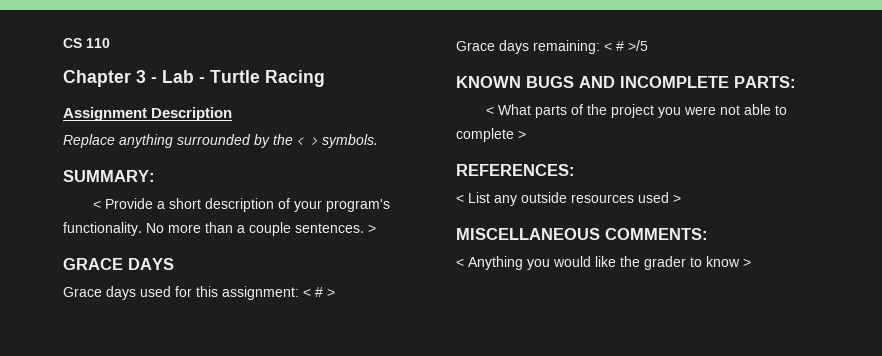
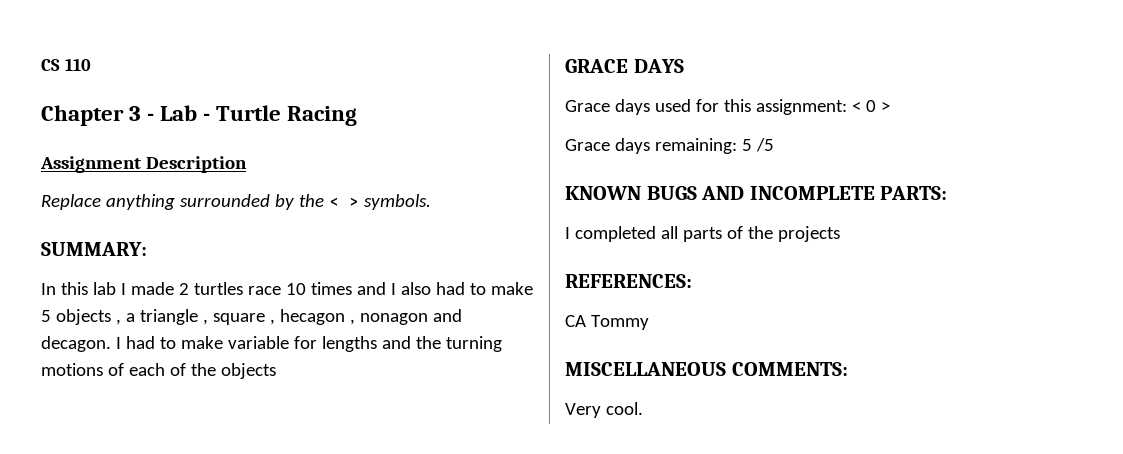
[93,198,391,212] [63,222,376,236] < Provide a short description of your program's functionality. No more than a couple sentences. > -> [41,282,533,295] [41,309,462,325] [41,336,502,352] [41,363,276,379] In this lab I made 2 turtles race 10 times and I also had to make 5 objects , a triangle , square , hecagon , nonagon and decagon. I had to make variable for lengths and the turning motions of each of the objects
[315,287,323,297] # -> [865,100,876,112] 0
[604,40,648,51] < # >/5 -> [741,138,774,152] 5 /5
[486,104,788,118] [456,128,526,142] [456,164,575,176] [456,192,681,206] [456,228,708,240] [456,256,751,270] < What parts of the project you were not able to complete > // REFERENCES: // < List any outside resources used > // MISCELLANEOUS COMMENTS: // < Anything you would like the grader to know > -> [565,226,840,242] [565,274,692,288] [565,315,649,330] [565,362,848,376] [565,402,643,418] I completed all parts of the projects // REFERENCES: // CA Tommy // MISCELLANEOUS COMMENTS: // Very cool.

